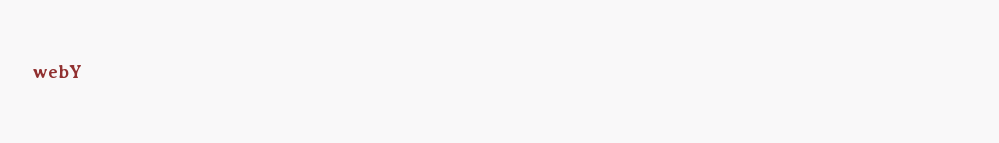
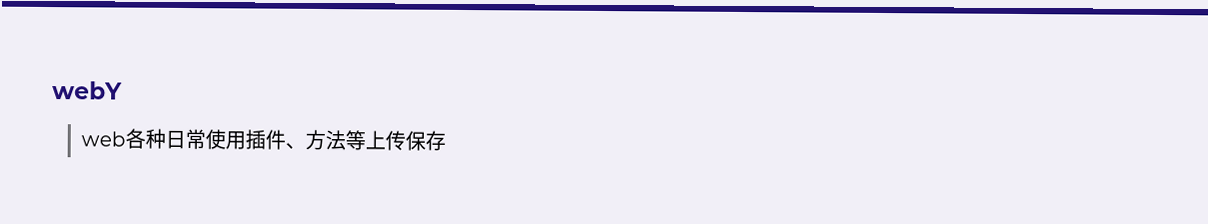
(82, 71) none -> [80,128,446,151] // web各种日常使用插件、方法等上传保存

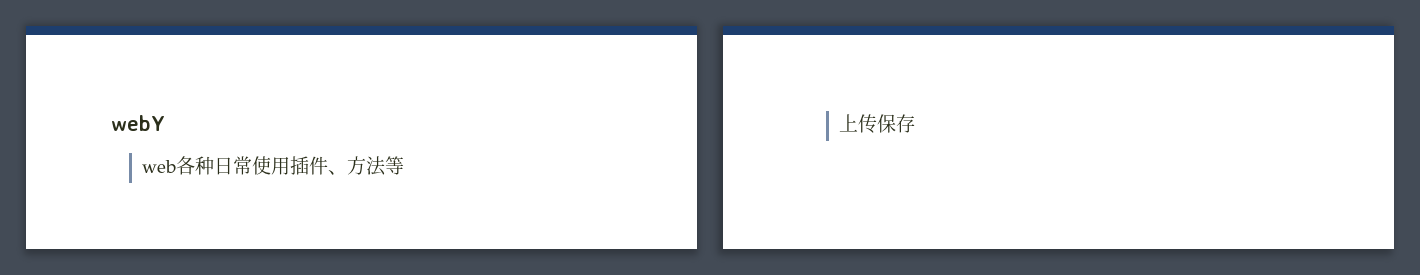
(366, 140) none -> (405, 165) //

